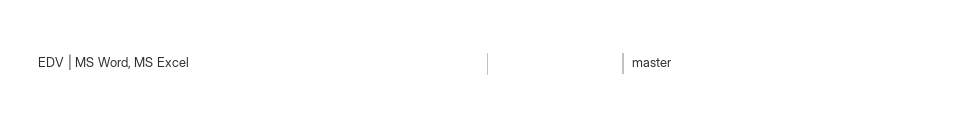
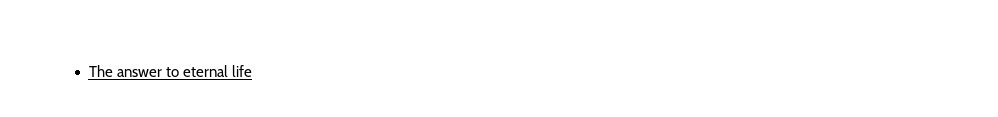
[38,54,189,70] [631,58,671,67] EDV | MS Word, MS Excel // master -> [88,65,252,77] The answer to eternal life

